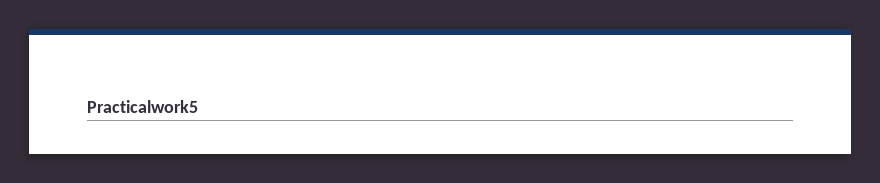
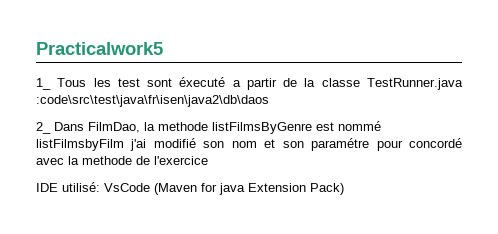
(198, 106) none -> [36,77,463,90] [36,95,269,107] [36,121,381,134] [36,138,463,151] [36,156,208,165] [36,182,344,195] // 1_ Tous les test sont éxecuté a partir de la classe TestRunner.java :code\src\test\java\fr\isen\java2\db\daos // 2_ Dans FilmDao, la methode listFilmsByGenre est nommé listFilmsbyFilm j'ai modifié son nom et son paramétre pour concordé avec la methode de l'exercice // IDE utilisé: VsCode (Maven for java Extension Pack)

